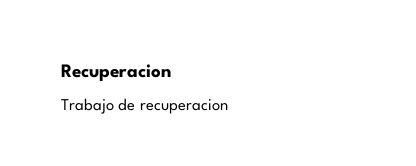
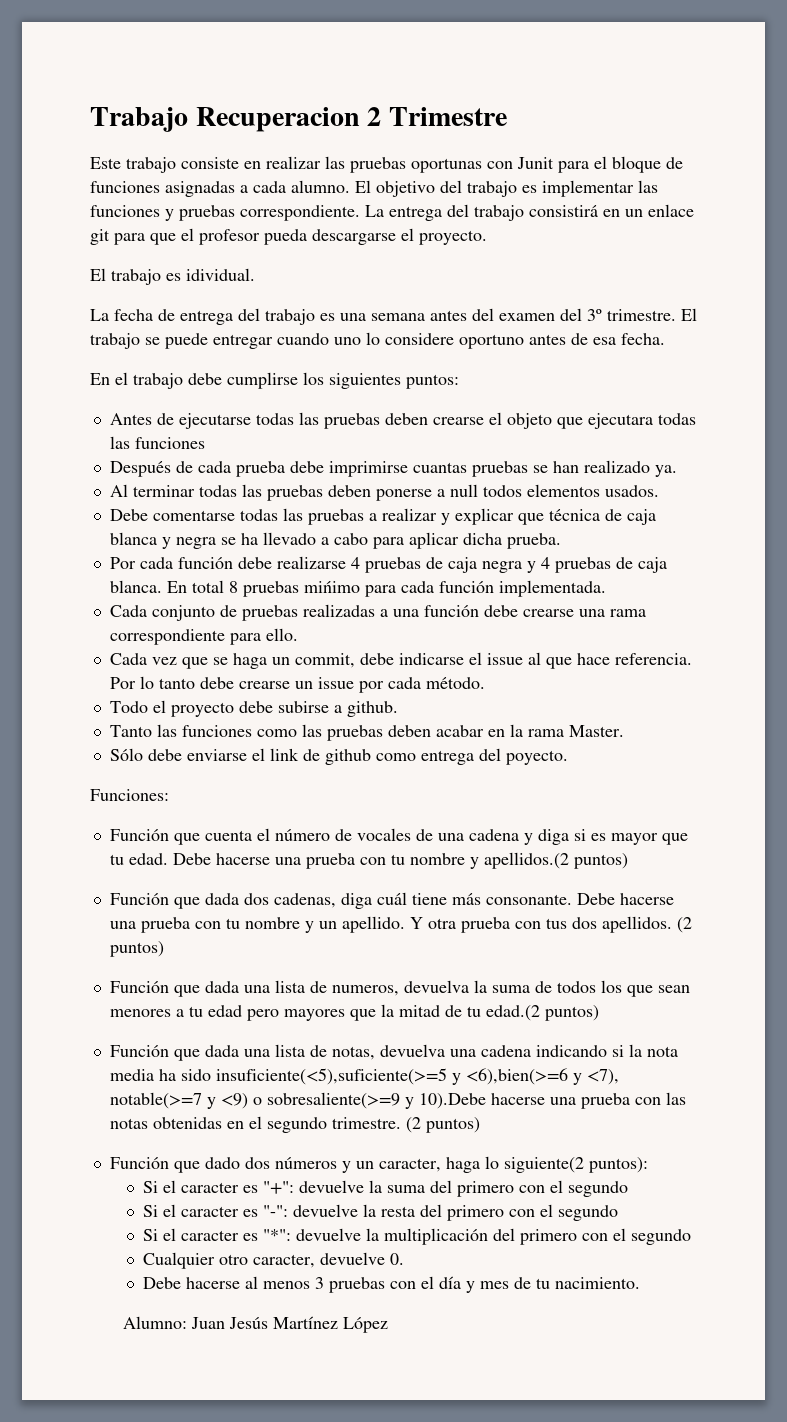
(61, 72) none -> [90,107,188,132] Trabajo
[61,98,228,114] // Trabajo de recuperacion -> [367,107,507,126] [90,156,683,173] [90,180,658,197] [90,204,694,221] [90,228,487,245] [90,268,255,285] [90,308,697,325] [90,332,665,349] [90,372,459,389] [109,412,696,429] [109,436,205,449] [109,460,677,477] [109,484,659,501] [109,508,656,525] [109,532,561,549] [109,556,667,573] [109,580,606,597] [109,604,646,621] [109,628,298,645] [109,652,692,669] [109,676,485,693] [109,700,398,717] [109,724,624,741] [109,748,568,765] [90,789,169,801] [109,828,688,845] [109,852,628,869] [109,892,674,909] [109,916,692,933] [109,941,164,957] [109,980,690,997] [109,1004,599,1021] [109,1044,678,1061] [109,1068,619,1085] [109,1092,686,1109] [109,1116,480,1133] [109,1156,648,1173] [142,1180,628,1197] [142,1204,618,1221] [142,1228,691,1245] [142,1252,404,1269] [142,1276,640,1293] [122,1316,388,1333] 2 Trimestre // Este trabajo consiste en realizar las pruebas oportunas con Junit para el bloque de funciones asignadas a cada alumno. El objetivo del trabajo es implementar las funciones y pruebas correspondiente. La entrega del trabajo consistirá en un enlace git para que el profesor pueda descargarse el proyecto. // El trabajo es idividual. // La fecha de entrega del trabajo es una semana antes del examen del 3º trimestre. El trabajo se puede entregar cuando uno lo considere oportuno antes de esa fecha. // En el trabajo debe cumplirse los siguientes puntos: // Antes de ejecutarse todas las pruebas deben crearse el objeto que ejecutara todas las funciones // Después de cada prueba debe imprimirse cuantas pruebas se han realizado ya. // Al terminar todas las pruebas deben ponerse a null todos elementos usados. // Debe comentarse todas las pruebas a realizar y explicar que técnica de caja blanca y negra se ha llevado a cabo para aplicar dicha prueba. // Por cada función debe realizarse 4 pruebas de caja negra y 4 pruebas de caja blanca. En total 8 pruebas mińimo para cada función implementada. // Cada conjunto de pruebas realizadas a una función debe crearse una rama correspondiente para ello. // Cada vez que se haga un commit, debe indicarse el issue al que hace referencia. Por lo tanto debe crearse un issue por cada método. // Todo el proyecto debe subirse a github. // Tanto las funciones como las pruebas deben acabar en la rama Master. // Sólo debe enviarse el link de github como entrega del poyecto. // Funciones: // Función que cuenta el número de vocales de una cadena y diga si es mayor que tu edad. Debe hacerse una prueba con tu nombre y apellidos.(2 puntos) // Función que dada dos cadenas, diga cuál tiene más consonante. Debe hacerse una prueba con tu nombre y un apellido. Y otra prueba con tus dos apellidos. (2 puntos) // Función que dada una lista de numeros, devuelva la suma de todos los que sean menores a tu edad pero mayores que la mitad de tu edad.(2 puntos) // Función que dada una lista de notas, devuelva una cadena indicando si la nota media ha sido insuficiente(<5),suficiente(>=5 y <6),bien(>=6 y <7), notable(>=7 y <9) o sobresaliente(>=9 y 10).Debe hacerse una prueba con las notas obtenidas en el segundo trimestre. (2 puntos) // Función que dado dos números y un caracter, haga lo siguiente(2 puntos): // Si el caracter es "+": devuelve la suma del primero con el segundo // Si el caracter es "-": devuelve la resta del primero con el segundo // Si el caracter es "*": devuelve la multiplicación del primero con el segundo // Cualquier otro caracter, devuelve 0. // Debe hacerse al menos 3 pruebas con el día y mes de tu nacimiento. // Alumno: Juan Jesús Martínez López

